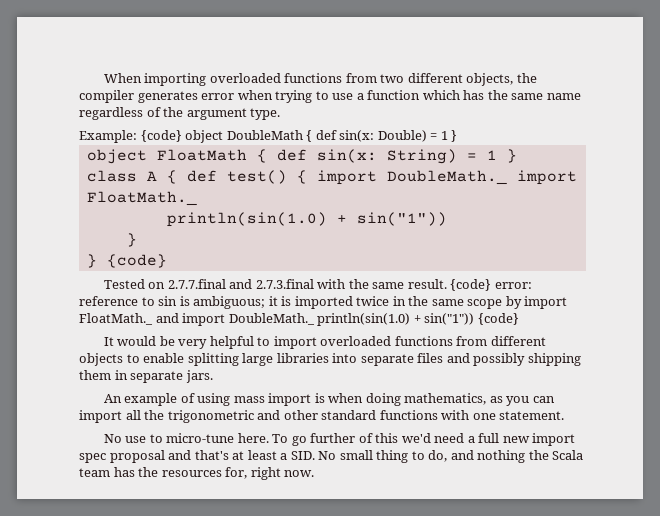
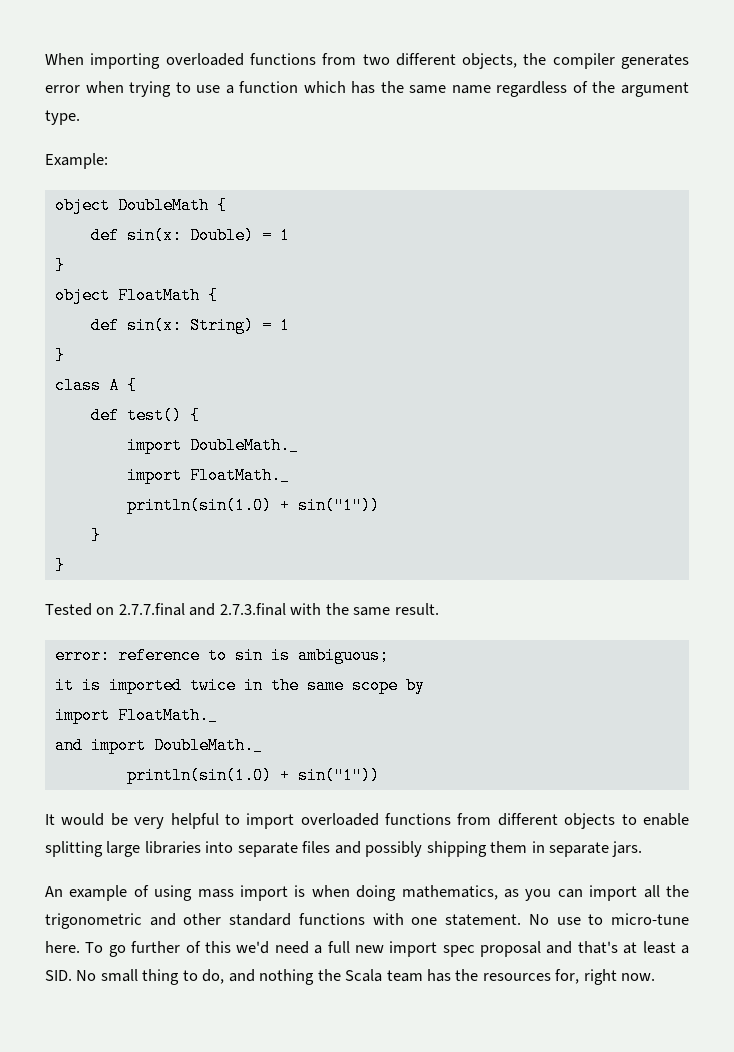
[140,130,182,142] {code} -> (108, 161) //
(313, 136) none -> (227, 205) //
(448, 135) none -> (290, 235) //
(267, 156) none -> (218, 295) //
(497, 155) none -> (290, 325) //
(177, 177) none -> (137, 385) //
[316,170,507,185] import DoubleMath._ -> [126,437,299,454] // import DoubleMath._ //
[106,254,167,268] {code} -> (65, 565) none
[450,279,492,291] {code} -> (439, 609) //
(266, 302) none -> (389, 655) //
[524,296,568,309] [79,313,153,325] import FloatMath._ -> [54,707,218,724] // import FloatMath._ //
[317,313,519,326] println(sin(1.0) + sin("1")) {code} -> [126,767,380,784] // println(sin(1.0) + sin("1"))
(565, 415) // -> (522, 920) none

